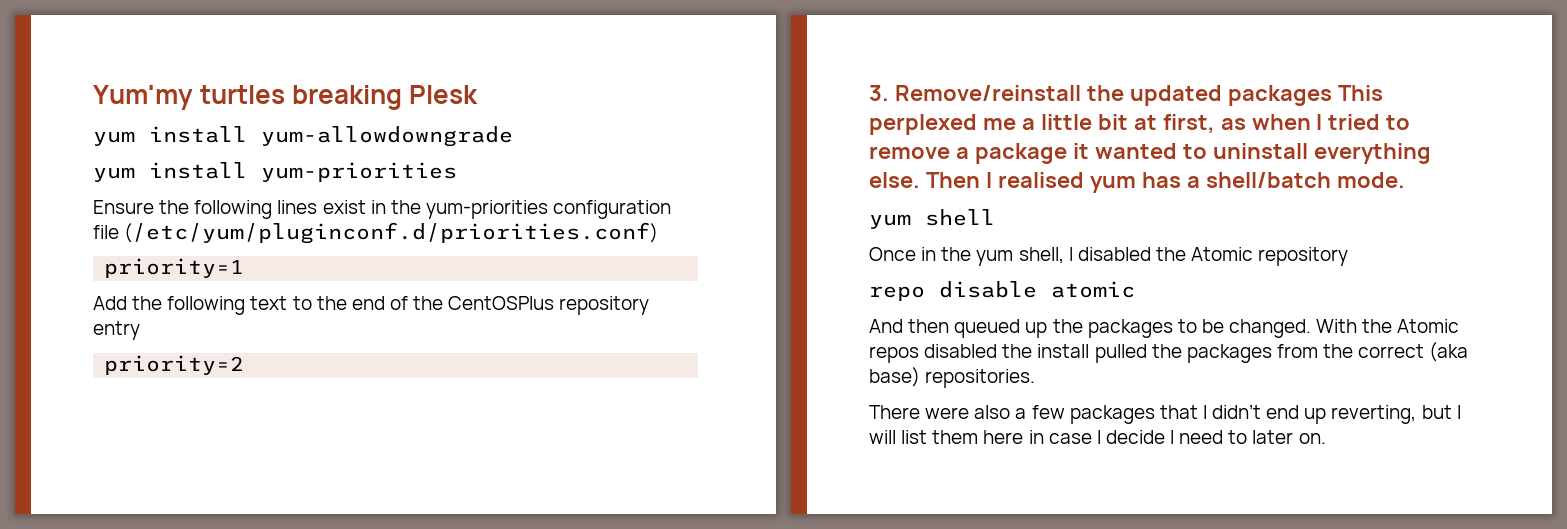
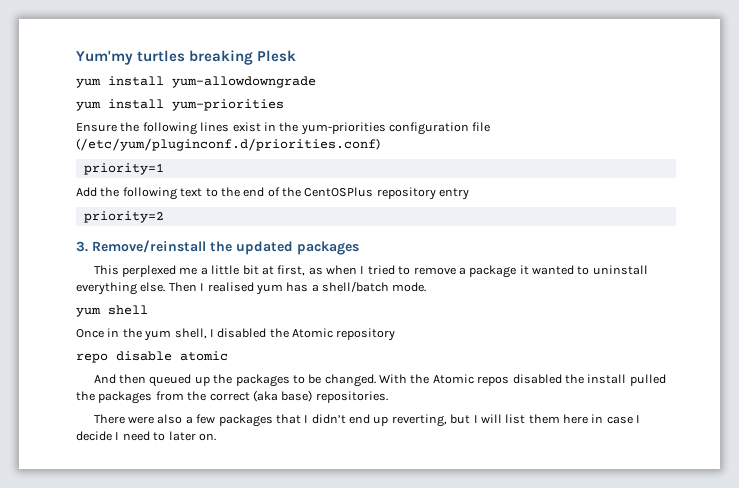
(1332, 95) none -> (359, 248) //

